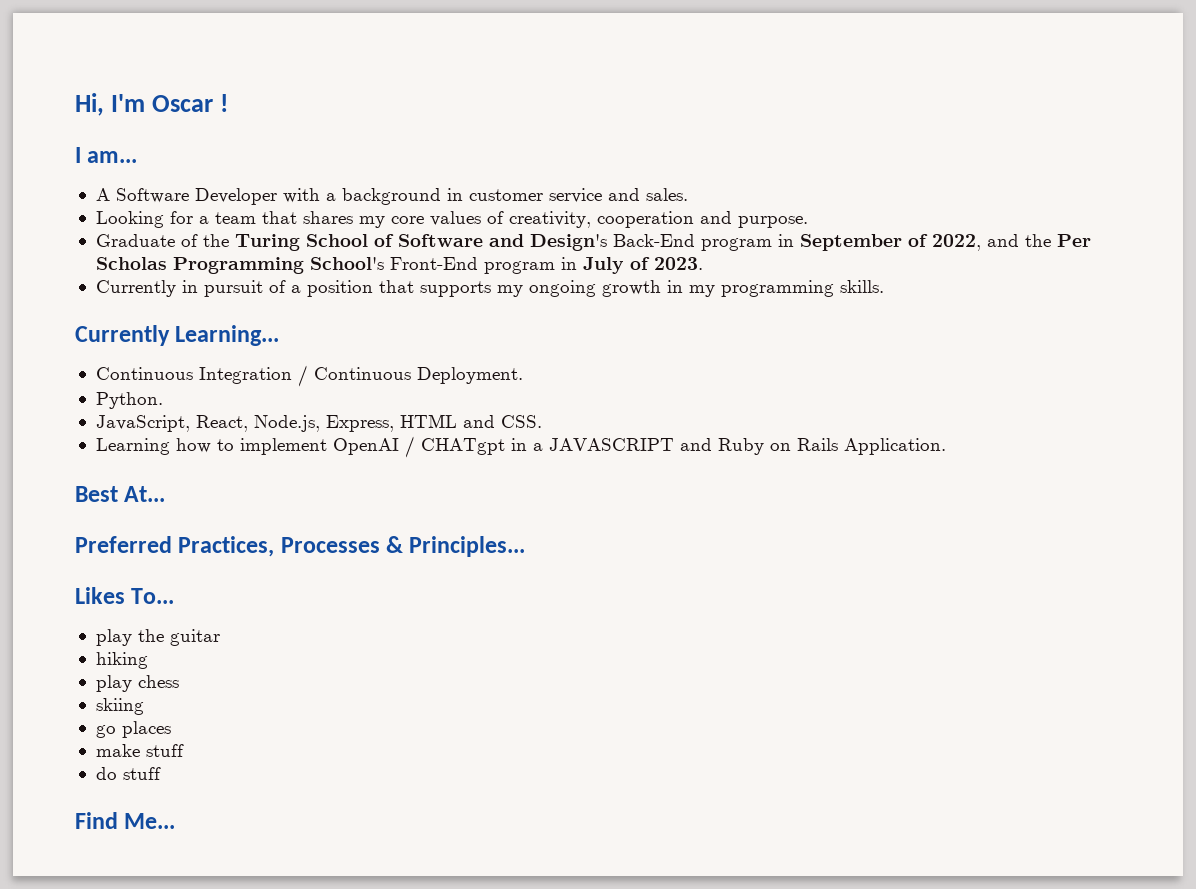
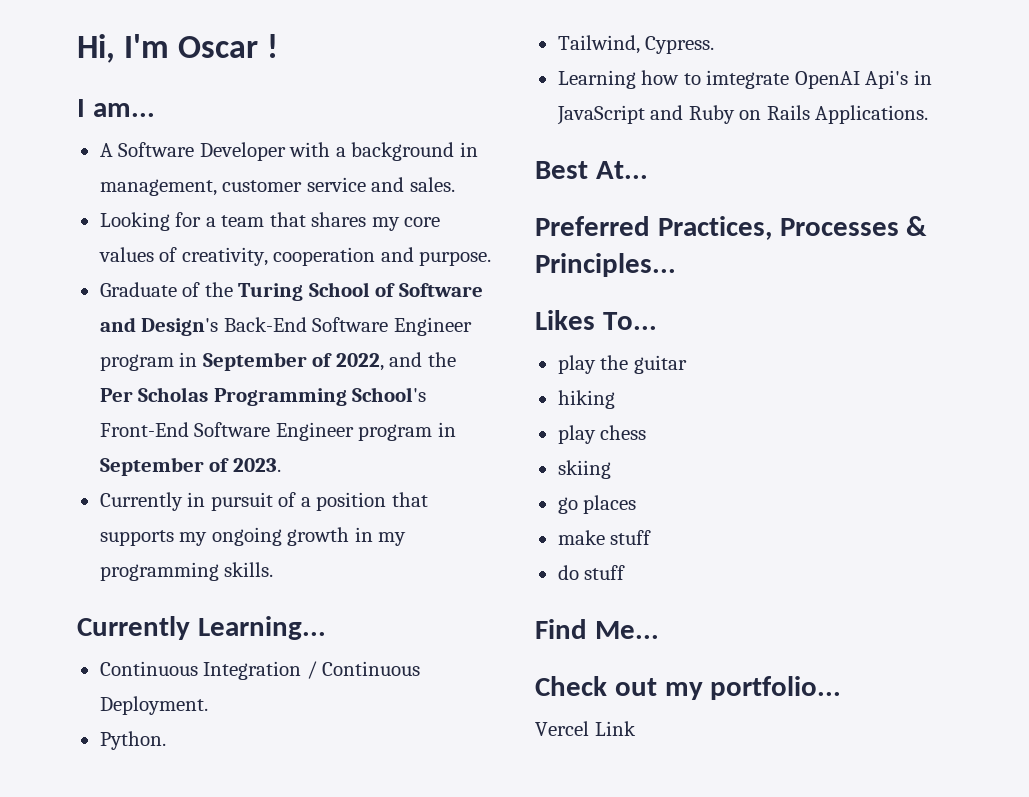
(463, 194) none -> [99,179,217,196] management,
(695, 240) none -> [312,317,472,336] Software Engineer
[483,257,624,274] program in July -> [194,422,456,441] [99,457,204,476] Software Engineer program in September
[95,414,542,432] [95,436,674,458] JavaScript, React, Node.js, Express, HTML and CSS. // Learning how to implement OpenAI / CHATgpt in a JAVASCRIPT -> [557,35,715,54] [557,70,932,89] [556,105,645,125] Tailwind, Cypress. // Learning how to imtegrate OpenAI Api's in JavaScript
[843,438,946,455] Application. -> [815,105,929,124] Applications.
(176, 821) none -> [535,676,842,700] [535,721,636,736] // Check out my portfolio... // Vercel Link

